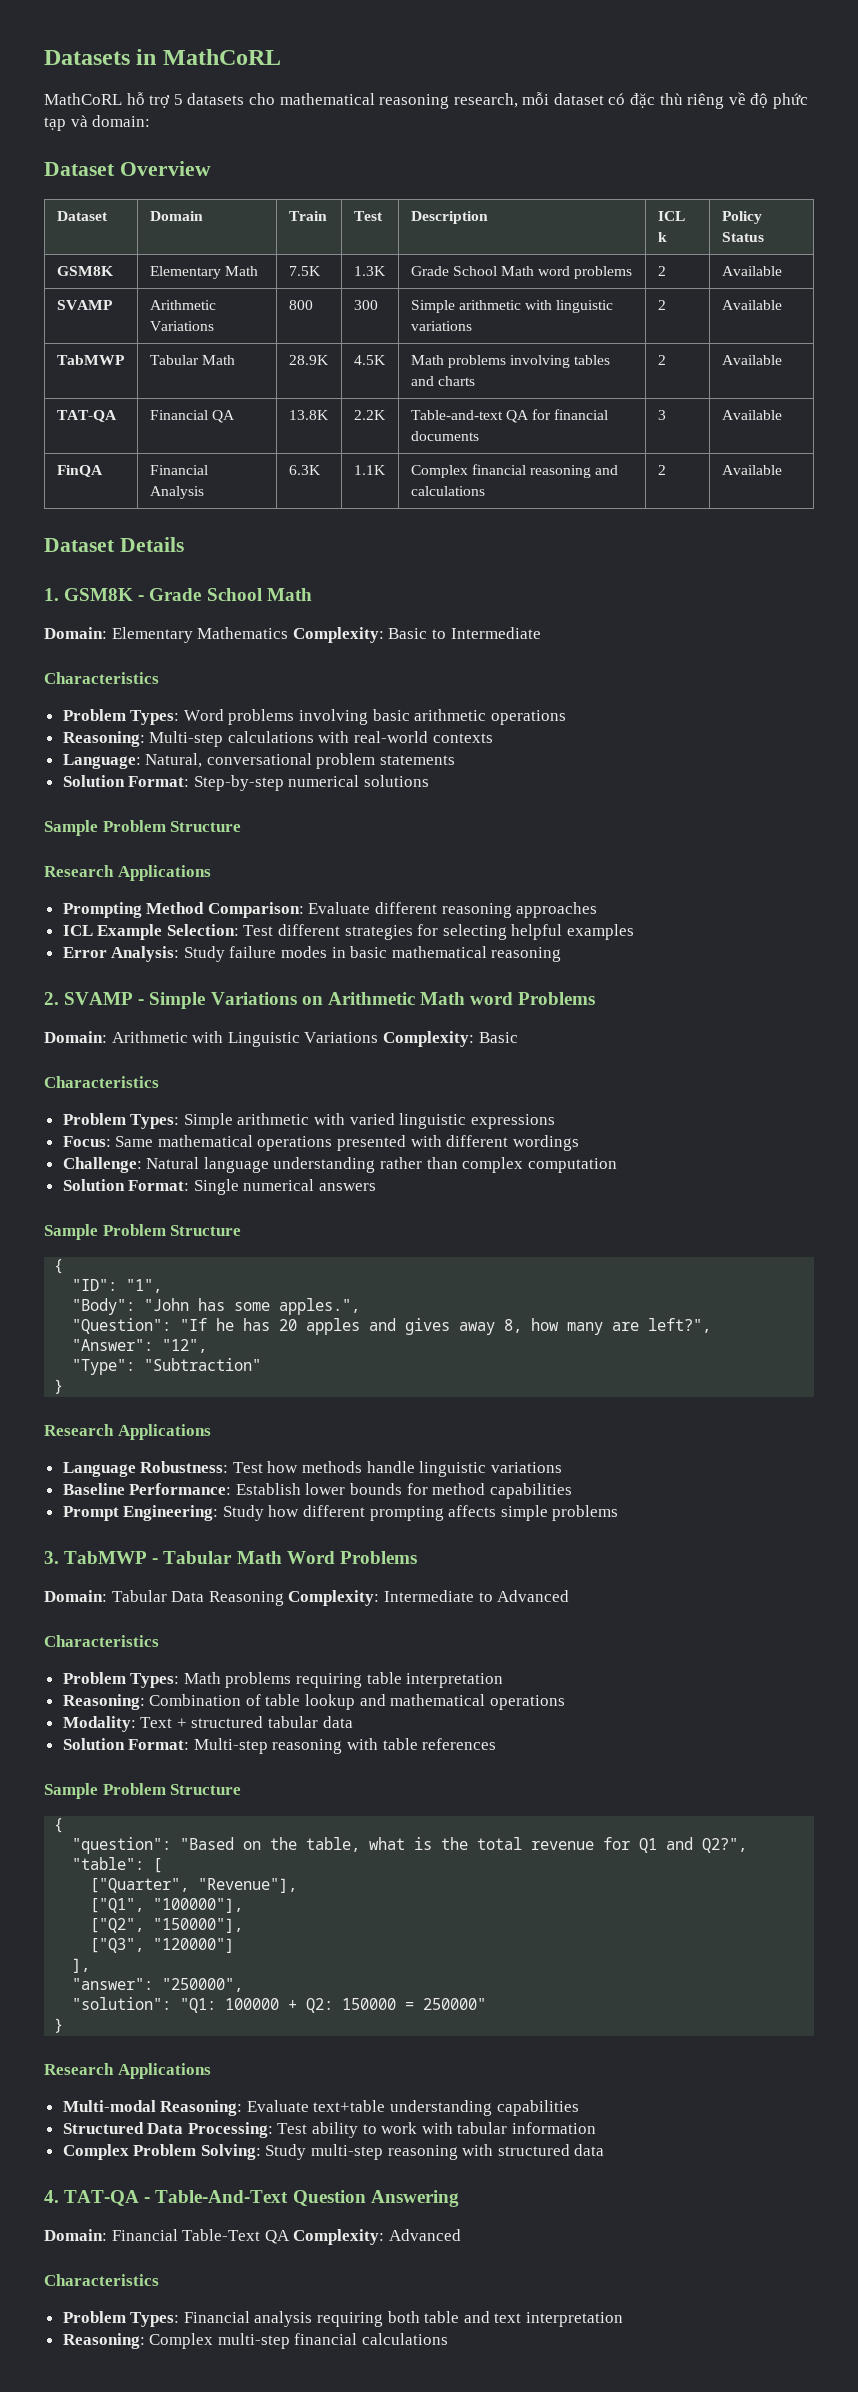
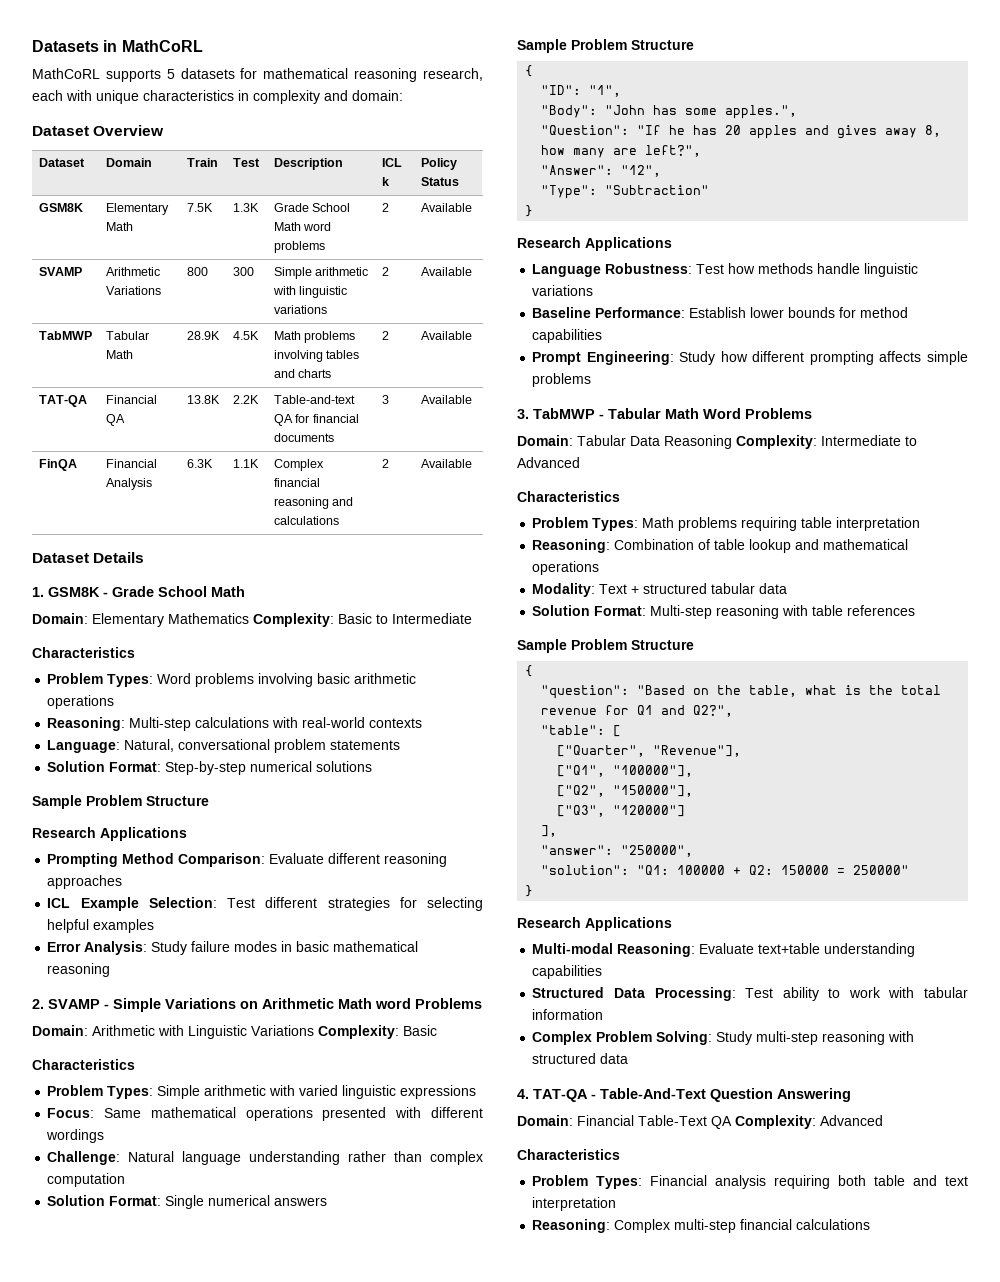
[126,92,171,108] hỗ trợ -> [105,69,161,82] supports
[248,93,275,105] cho -> [240,68,258,79] for
[522,92,809,109] [44,115,88,131] mỗi dataset có đặc thù riêng về độ phức tạp và -> [32,90,348,104] each with unique characteristics in complexity and

